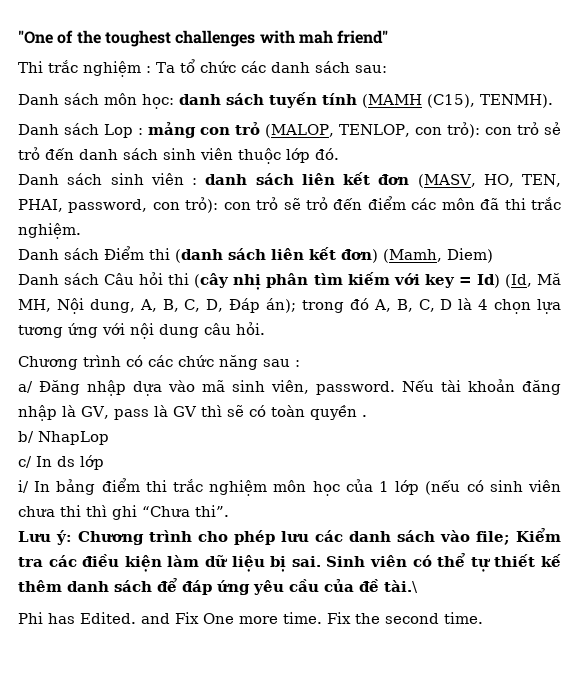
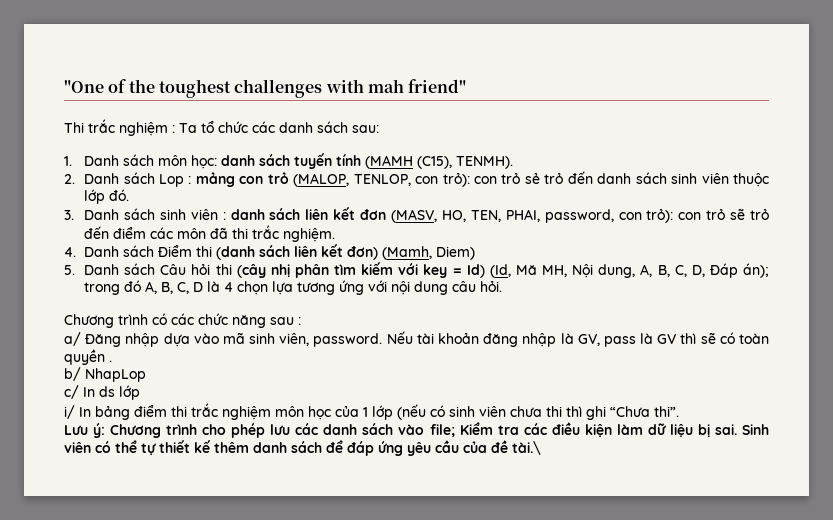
(387, 69) none -> [64,156,72,166] 1.
(553, 101) none -> [64,174,75,184] 2.
(339, 154) none -> [64,210,74,220] 3.
(81, 231) none -> [64,247,76,257] 4.
(493, 255) none -> [64,265,75,275] 5.
[18,612,483,624] // Phi has Edited. and Fix One more time. Fix the second time. -> (541, 448) none

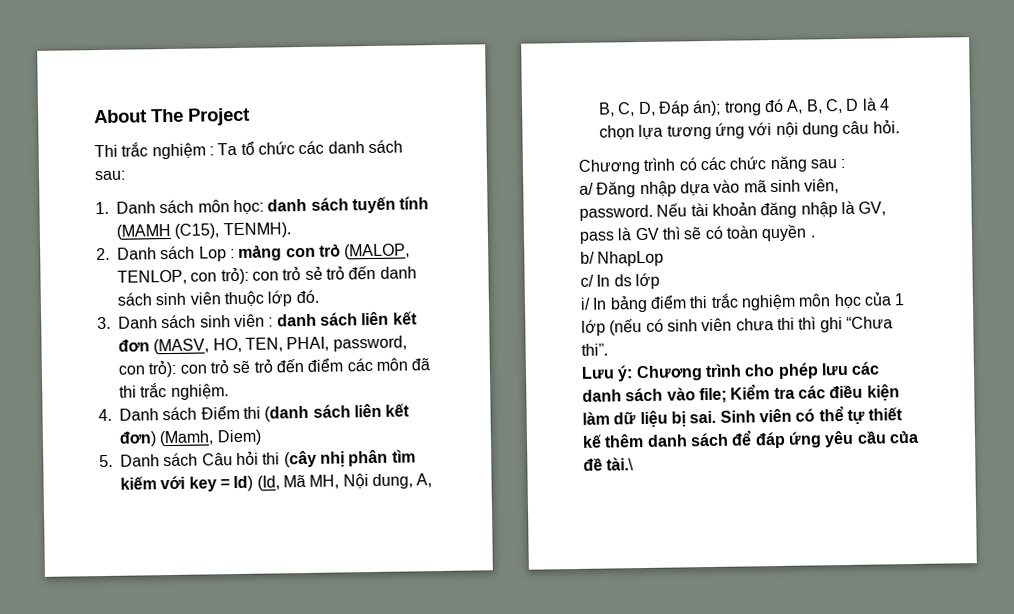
[64,79,467,98] "One of the toughest challenges with mah friend" -> [94,107,250,126] About The Project
[515,265,537,275] Mă -> [282,475,306,488] Mã

